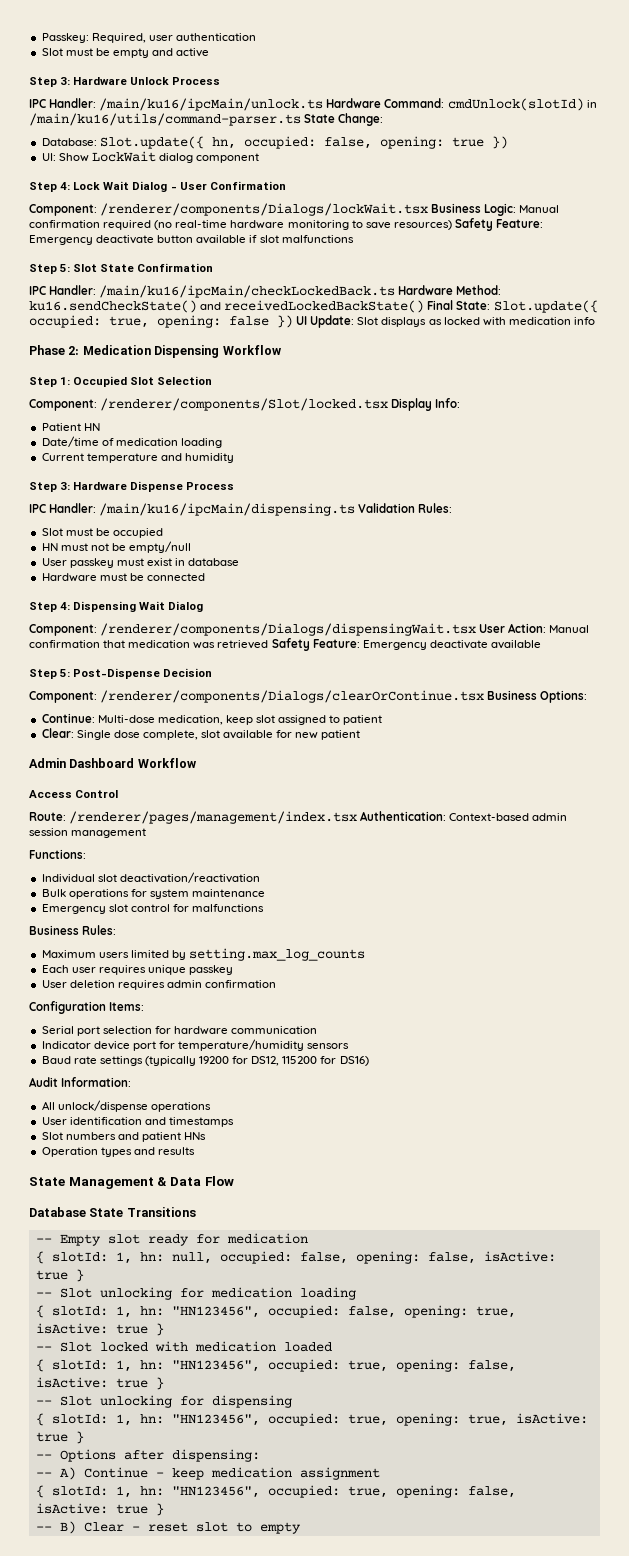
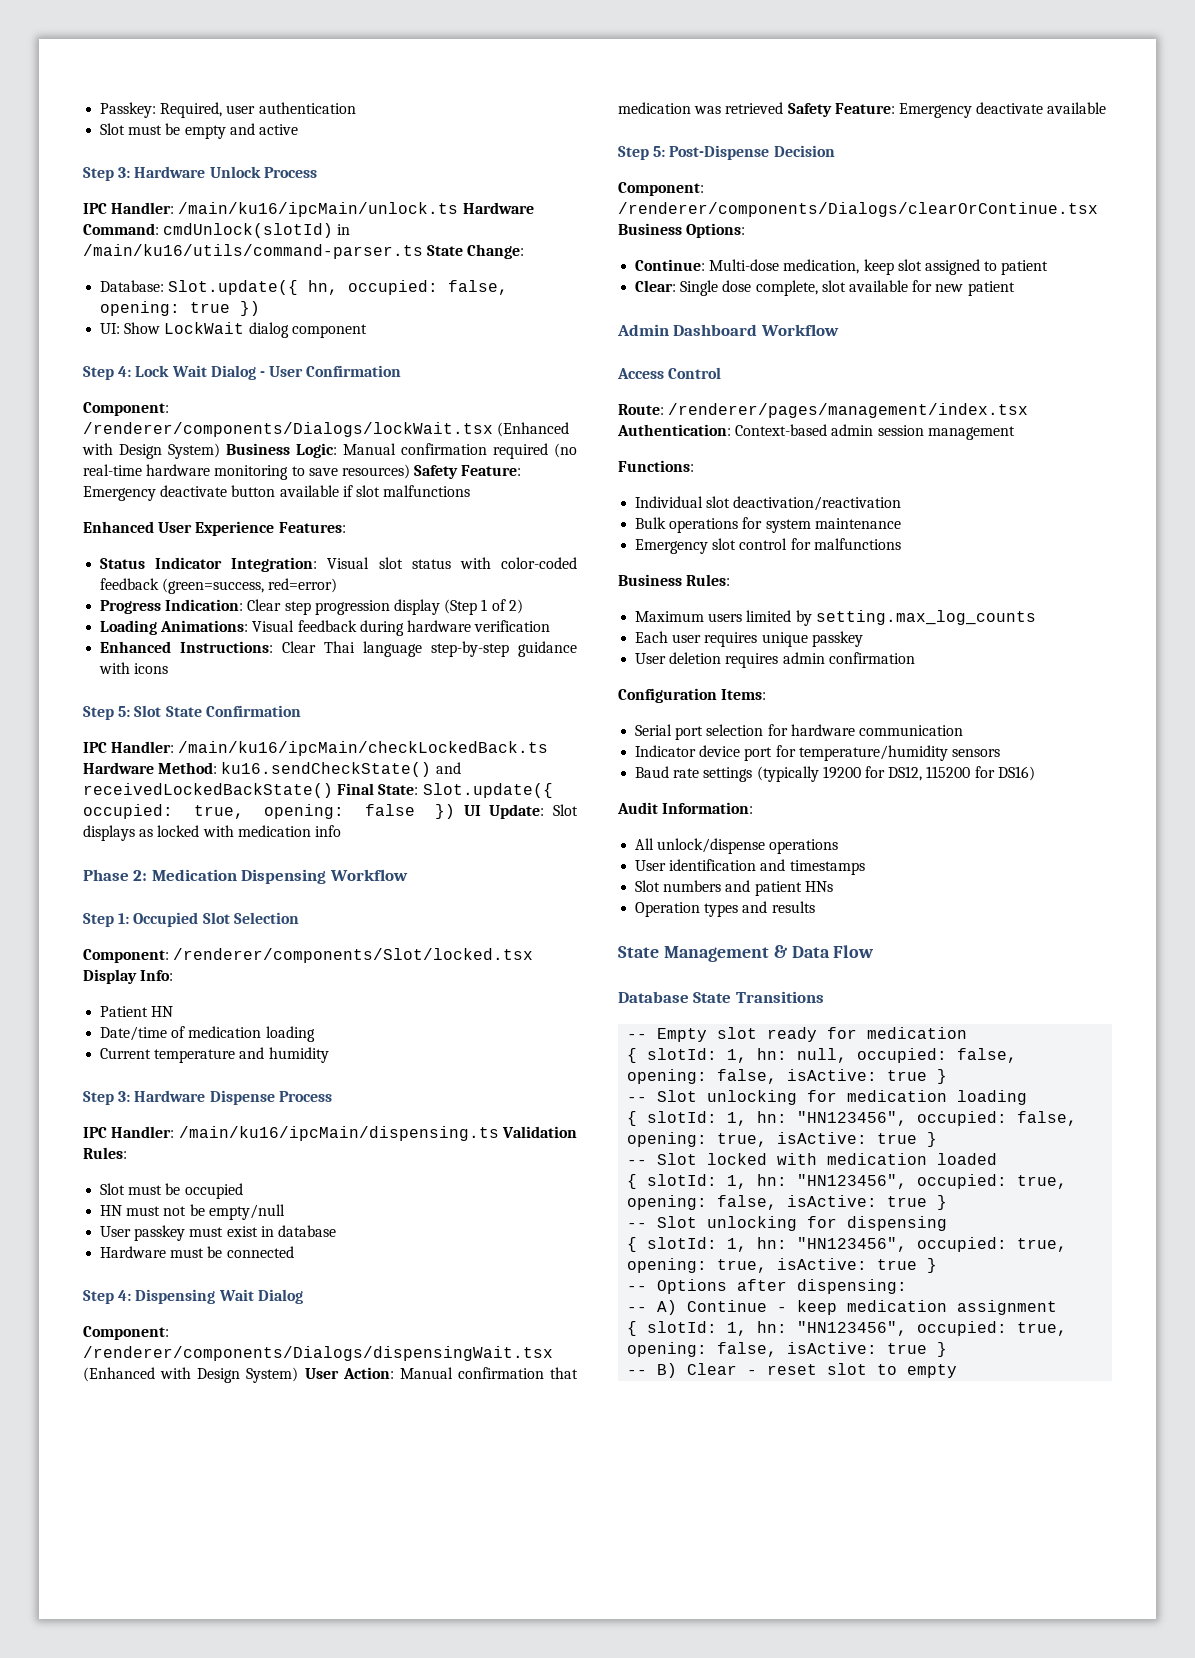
(429, 209) none -> [497,422,570,437] [82,443,220,459] (Enhanced with Design System)
(354, 239) none -> [83,521,346,536] [100,557,577,572] [100,578,338,594] [100,599,523,615] [100,620,551,636] [100,641,577,657] [99,662,169,674] // Enhanced User Experience Features: // Status Indicator Integration: Visual slot status with color-coded feedback (green=success, red=error) // Progress Indication: Clear step progression display (Step 1 of 2) // Loading Animations: Visual feedback during hardware verification // Enhanced Instructions: Clear Thai language step-by-step guidance with icons
(477, 629) none -> [83,1367,299,1383] (Enhanced with Design System)

